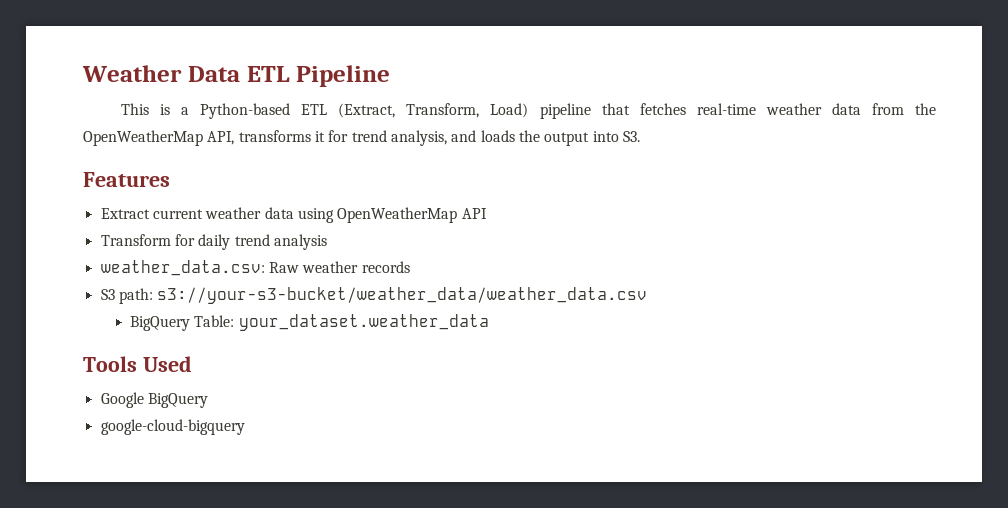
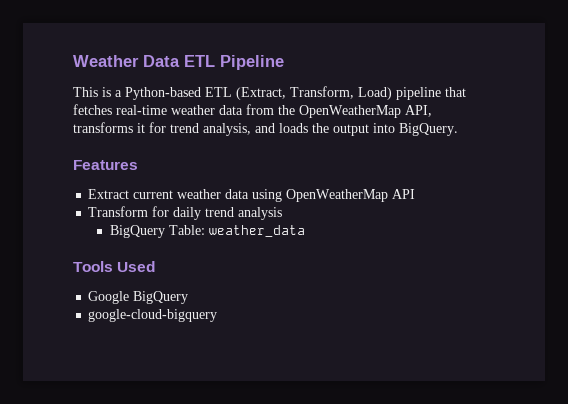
[622,131,640,142] S3. -> [399,123,458,136] BigQuery.
[100,260,410,276] [100,287,648,304] // weather_data.csv: Raw weather records // S3 path: s3://your-s3-bucket/weather_data/weather_data.csv -> (283, 213) none
[238,314,489,331] your_dataset.weather_data -> [208,225,305,237] weather_data

